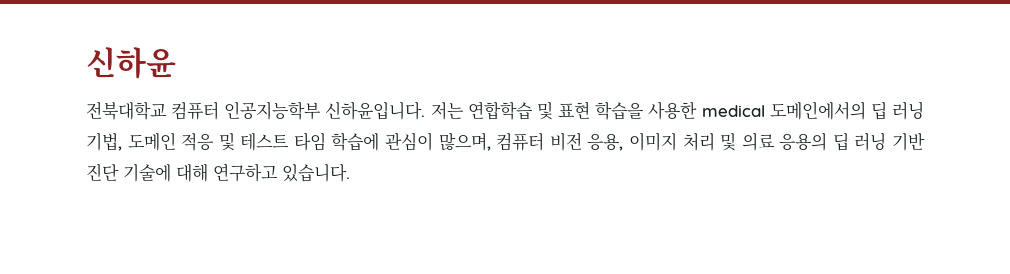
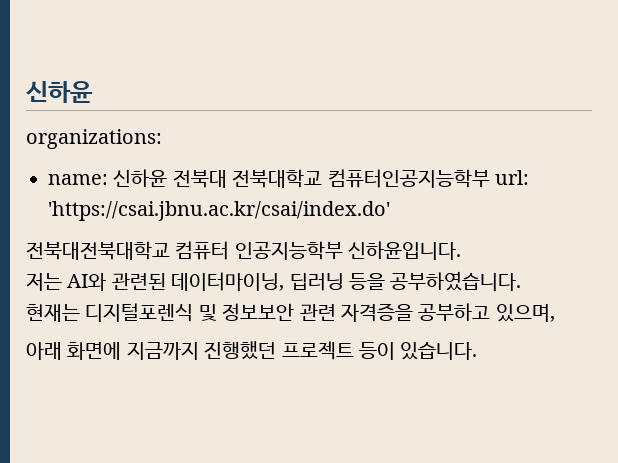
[86,101,924,120] [86,132,925,151] [86,163,278,182] 전북대학교 컴퓨터 인공지능학부 신하윤입니다. 저는 연합학습 및 표현 학습을 사용한 medical 도메인에서의 딥 러닝 기법, 도메인 적응 및 테스트 타임 학습에 관심이 많으며, 컴퓨터 비전 응용, 이미지 처리 및 의료 응용의 딥 러닝 기반 진단 기술에 대해 연구하고 -> [26,129,162,149] [48,169,529,188] [48,201,390,221] [26,241,462,260] [26,271,522,291] [26,303,555,322] [26,341,395,360] organizations: // name: 신하윤 전북대 전북대학교 컴퓨터인공지능학부 url: 'https://csai.jbnu.ac.kr/csai/index.do' // 전북대전북대학교 컴퓨터 인공지능학부 신하윤입니다. // 저는 AI와 관련된 데이터마이닝, 딥러닝 등을 공부하였습니다. // 현재는 디지털포렌식 및 정보보안 관련 자격증을 공부하고 있으며, // 아래 화면에 지금까지 진행했던 프로젝트 등이

